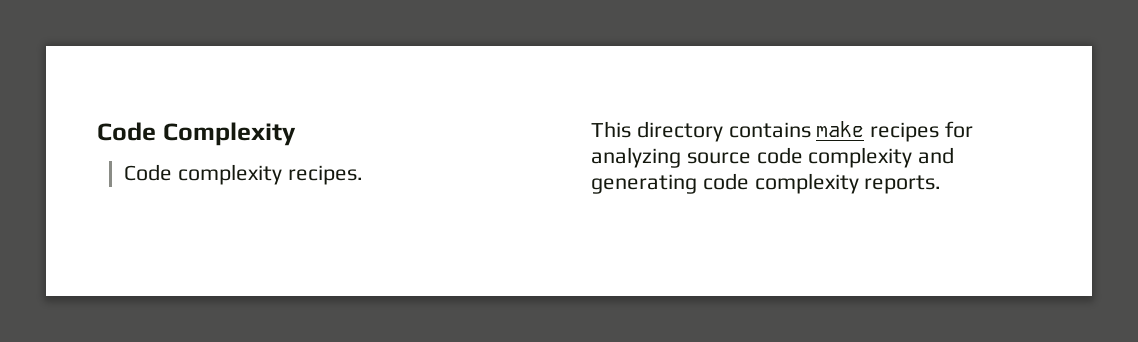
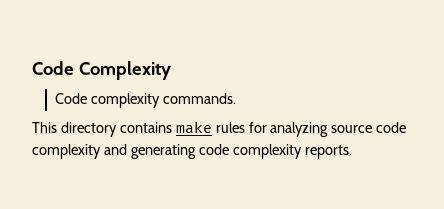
[287,165,363,185] recipes. -> [162,93,236,104] commands.
[870,122,940,142] recipes -> [215,122,245,133] rules

